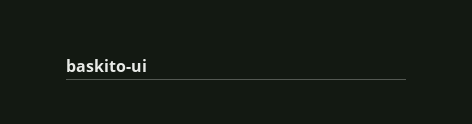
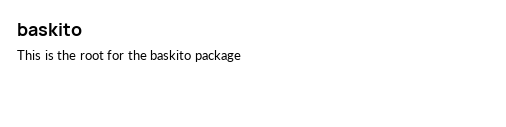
[66,59,147,72] baskito-ui -> [17,23,82,36] [17,50,241,62] baskito // This is the root for the baskito package

